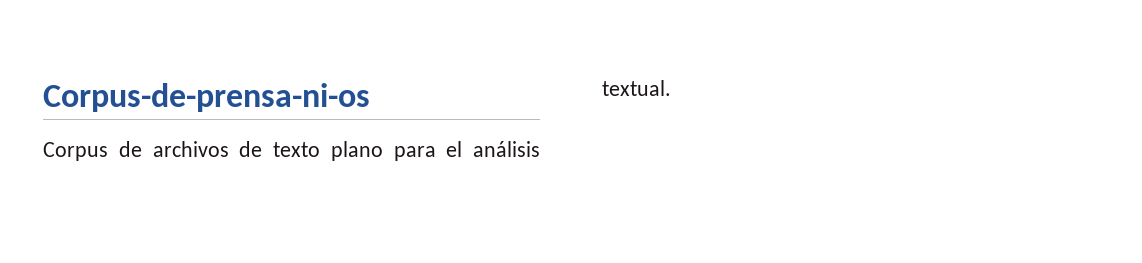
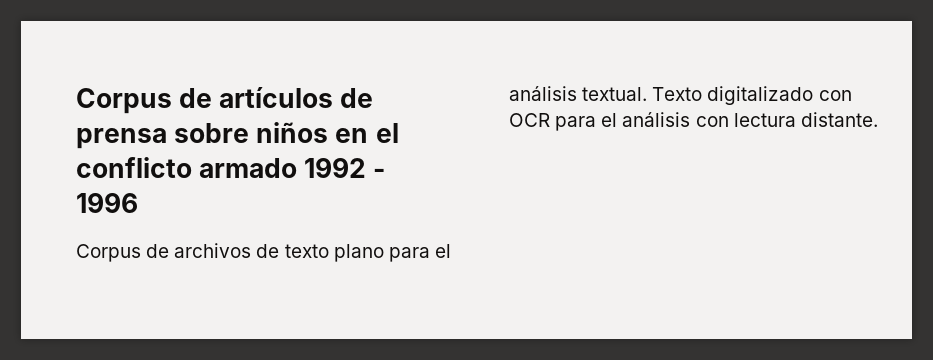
[43,83,370,112] Corpus-de-prensa-ni-os -> [76,87,374,114] [76,122,399,149] [76,157,386,178] [76,192,138,213] Corpus de artículos de prensa sobre niños en el conflicto armado 1992 - 1996
(671, 88) none -> [652,86,852,105] [509,112,878,131] Texto digitalizado con OCR para el análisis con lectura distante.

